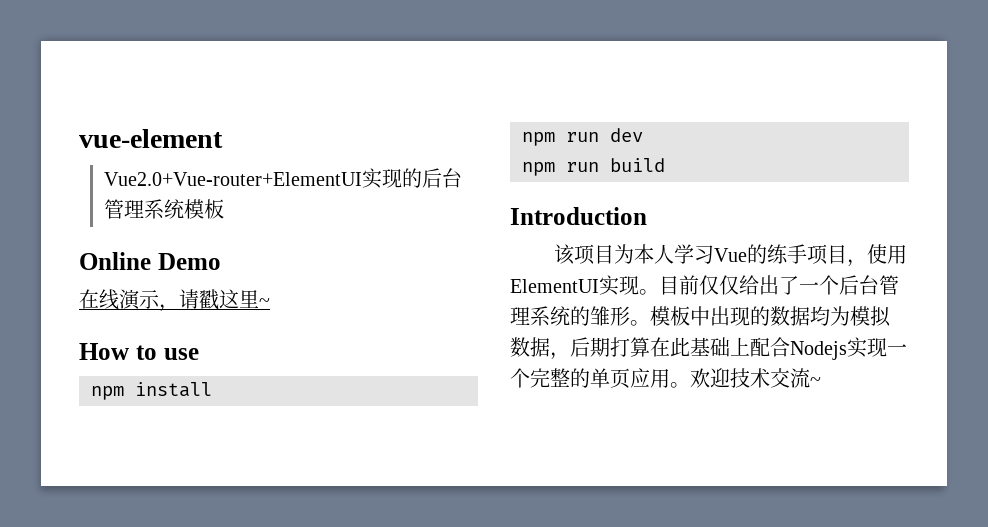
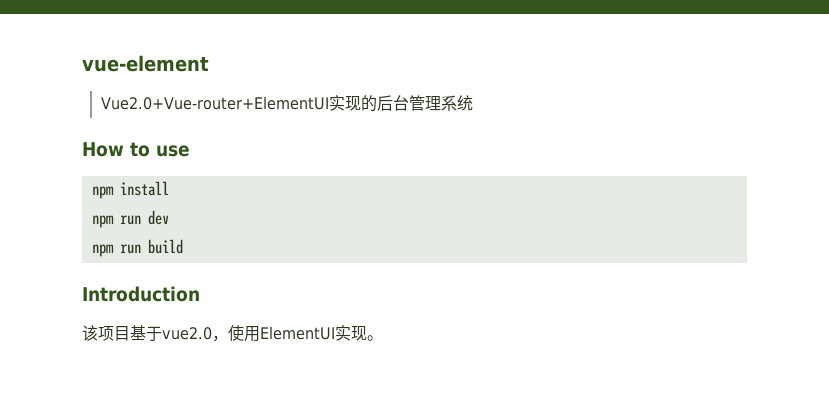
[184,199,225,219] [79,252,221,270] [79,289,270,312] 模板 // Online Demo // 在线演示，请戳这里~ -> (473, 103) none
[613,244,907,267] [510,275,899,296] [510,306,891,327] [510,337,907,360] [510,368,821,388] 为本人学习Vue的练手项目，使用ElementUI实现。目前仅仅给出了一个后台管理系统的雏形。模板中出现的数据均为模拟数据，后期打算在此基础上配合Nodejs实现一个完整的单页应用。欢迎技术交流~ -> [130,325,383,342] 基于vue2.0，使用ElementUI实现。

